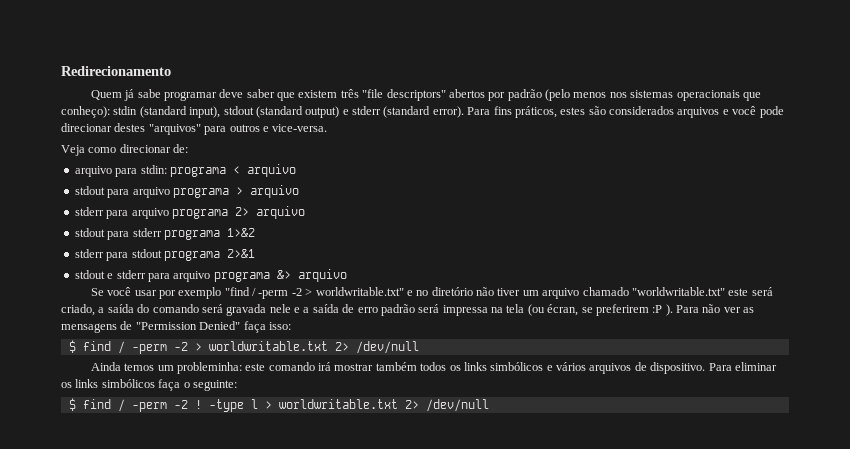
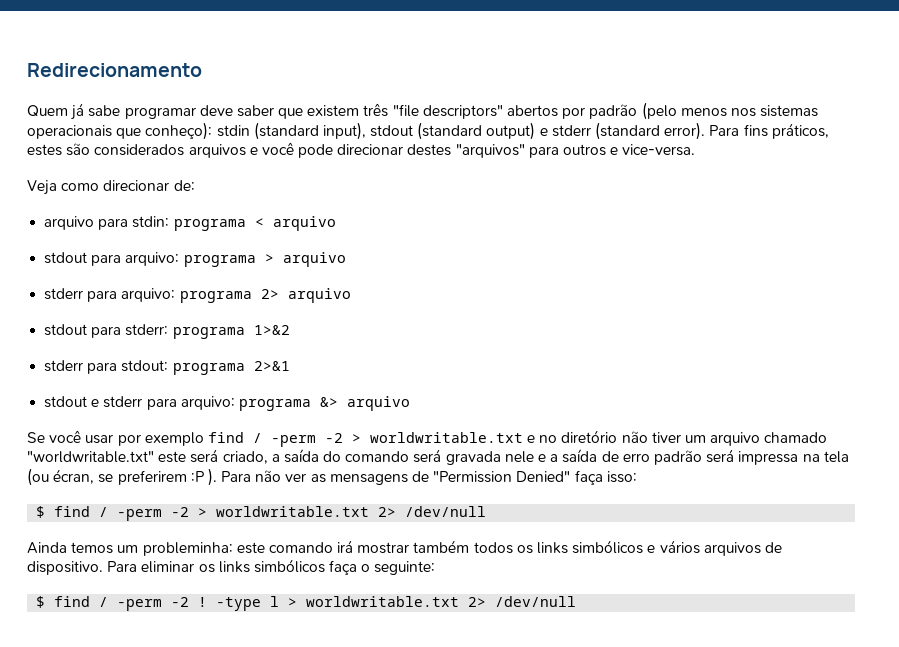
[132,187,170,198] arquivo -> [125,252,180,266] arquivo:
[131,208,169,219] arquivo -> [121,288,176,302] arquivo:
[132,228,162,237] stderr -> [125,324,169,336] stderr:
[131,249,162,258] stdout -> [121,360,169,372] stdout:
[173,271,211,282] arquivo -> [180,396,235,410] arquivo:
[224,287,404,299] "find / -perm -2 > worldwritable.txt" -> [207,432,523,447] find / -perm -2 > worldwritable.txt

